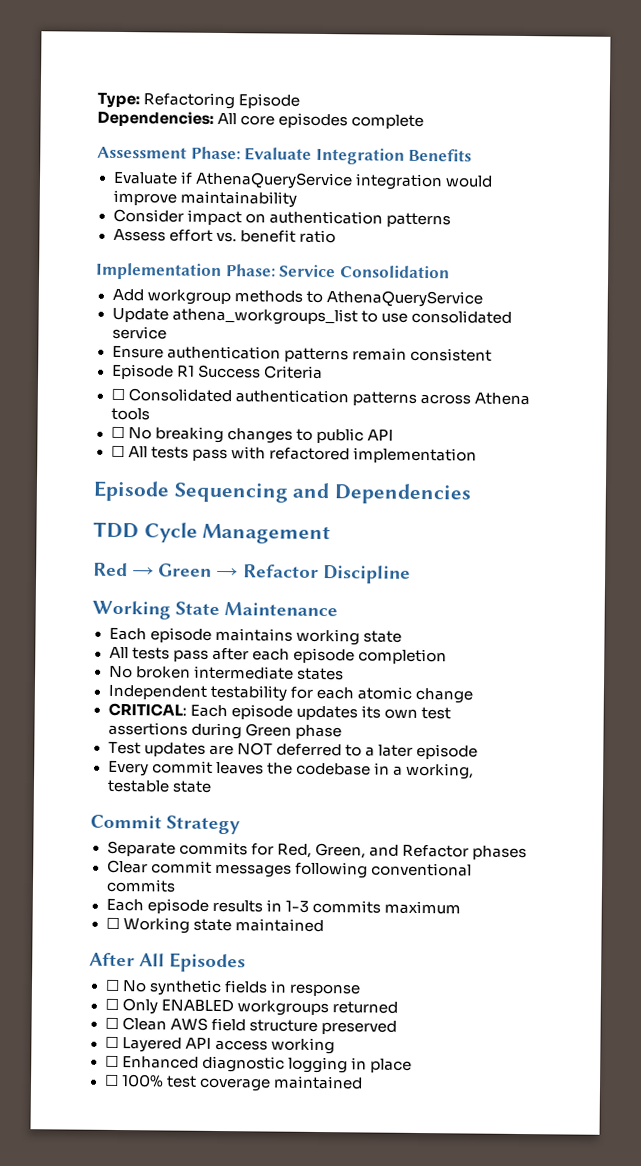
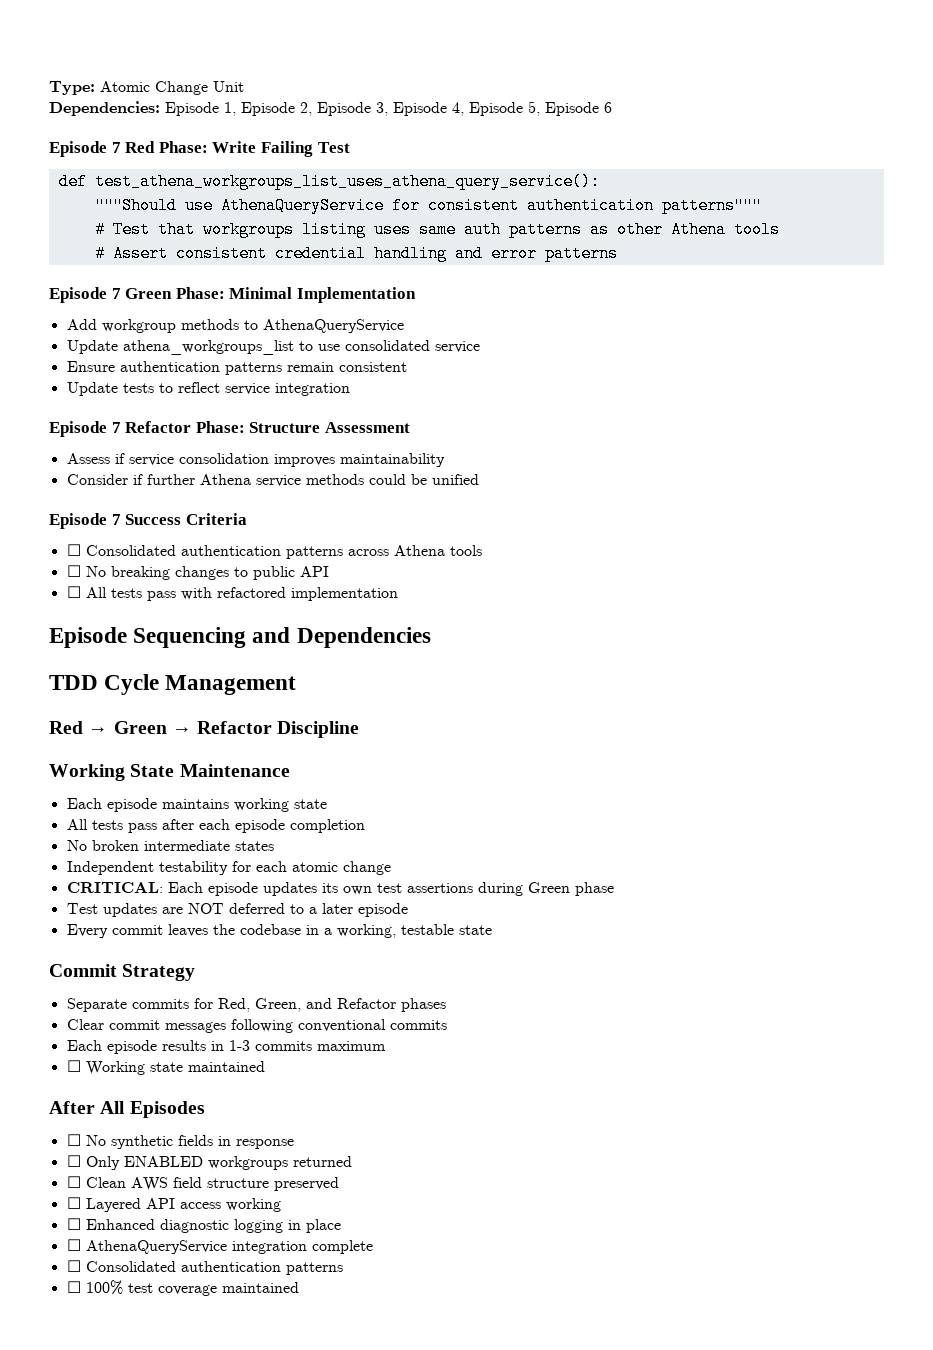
[143,92,301,110] [97,110,425,130] [97,146,473,165] [112,171,493,191] [112,189,297,208] [112,208,451,228] [112,228,336,244] [96,262,450,280] Refactoring Episode // Dependencies: All core episodes complete // Assessment Phase: Evaluate Integration Benefits // Evaluate if AthenaQueryService integration would improve maintainability // Consider impact on authentication patterns // Assess effort vs. benefit ratio // Implementation Phase: Service Consolidation -> [100,81,244,95] [49,101,612,116] [49,141,350,157] [58,173,600,190] [94,197,762,214] [94,221,780,238] [94,245,618,262] [49,287,416,303] Atomic Change Unit // Dependencies: Episode 1, Episode 2, Episode 3, Episode 4, Episode 5, Episode 6 // Episode 7 Red Phase: Write Failing Test // def test_athena_workgroups_list_uses_athena_query_service(): // """Should use AthenaQueryService for consistent authentication patterns""" // # Test that workgroups listing uses same auth patterns as other Athena tools // # Assert consistent credential handling and error patterns // Episode 7 Green Phase: Minimal Implementation
[111,363,195,380] Episode R1 -> [66,382,350,396] [49,421,410,437] [66,453,445,467] [66,474,479,487] [49,513,121,529] Update tests to reflect service integration // Episode 7 Refactor Phase: Structure Assessment // Assess if service consolidation improves maintainability // Consider if further Athena service methods could be unified // Episode 7
(412, 1065) none -> [66,1239,373,1254] [66,1260,343,1275] // ☐ AthenaQueryService integration complete // ☐ Consolidated authentication patterns

